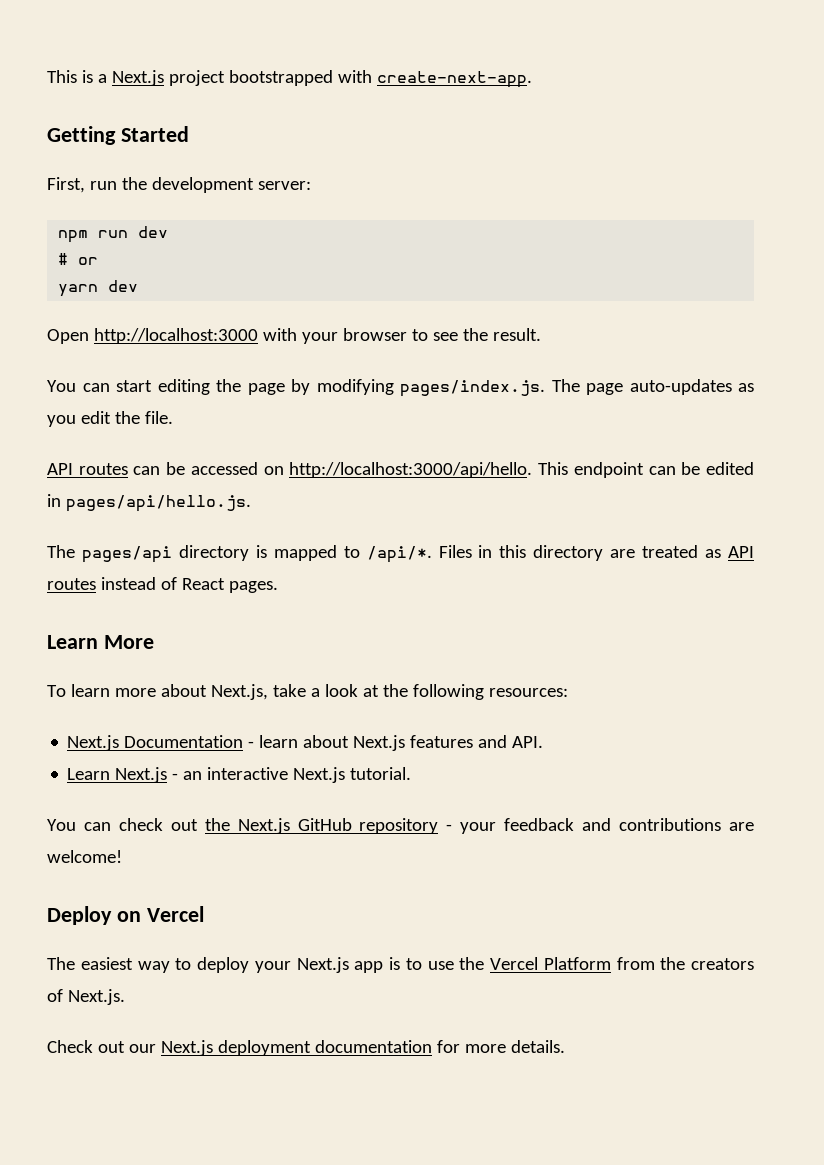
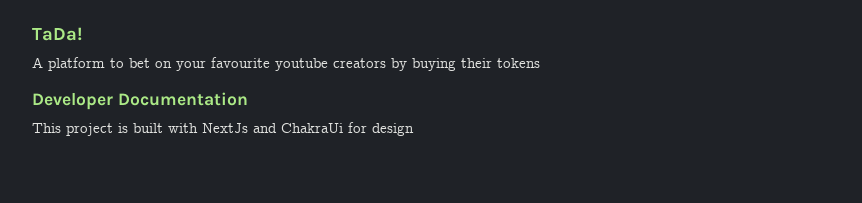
[47,70,532,88] [47,126,189,145] [47,177,311,193] [58,226,169,243] [58,253,99,265] [58,280,139,297] [47,328,541,344] [47,379,754,397] [47,411,173,427] [47,462,754,478] [47,494,251,512] [47,545,755,563] [47,577,278,593] [47,635,154,649] [47,684,568,700] [67,735,544,751] [67,767,412,783] [47,818,754,834] [47,850,122,863] [47,906,204,925] [47,957,754,973] [47,989,125,1005] [47,1040,565,1056] This is a Next.js project bootstrapped with create-next-app. // Getting Started // First, run the development server: // npm run dev // # or // yarn dev // Open http://localhost:3000 with your browser to see the result. // You can start editing the page by modifying pages/index.js. The page auto-updates as you edit the file. // API routes can be accessed on http://localhost:3000/api/hello. This endpoint can be edited in pages/api/hello.js. // The pages/api directory is mapped to /api/*. Files in this directory are treated as API routes instead of React pages. // Learn More // To learn more about Next.js, take a look at the following resources: // Next.js Documentation - learn about Next.js features and API. // Learn Next.js - an interactive Next.js tutorial. // You can check out the Next.js GitHub repository - your feedback and contributions are welcome! // Deploy on Vercel // The easiest way to deploy your Next.js app is to use the Vercel Platform from the creators of Next.js. // Check out our Next.js deployment documentation for more details. -> [32,27,82,41] [32,57,540,71] [32,92,248,110] [32,122,414,136] TaDa! // A platform to bet on your favourite youtube creators by buying their tokens // Developer Documentation // This project is built with NextJs and ChakraUi for design

